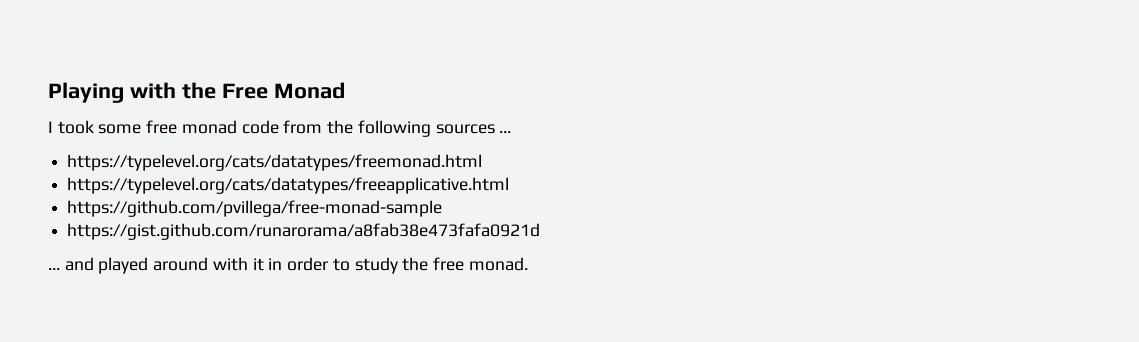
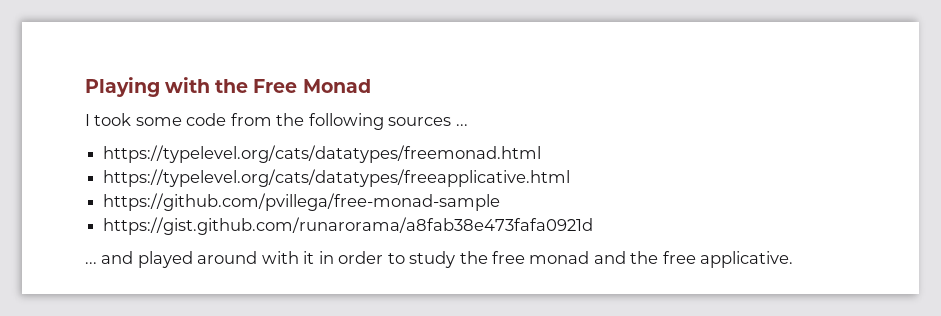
[146,120,237,134] free monad -> (182, 121) none
[468,257,528,271] monad. -> [529,251,794,268] monad and the free applicative.

